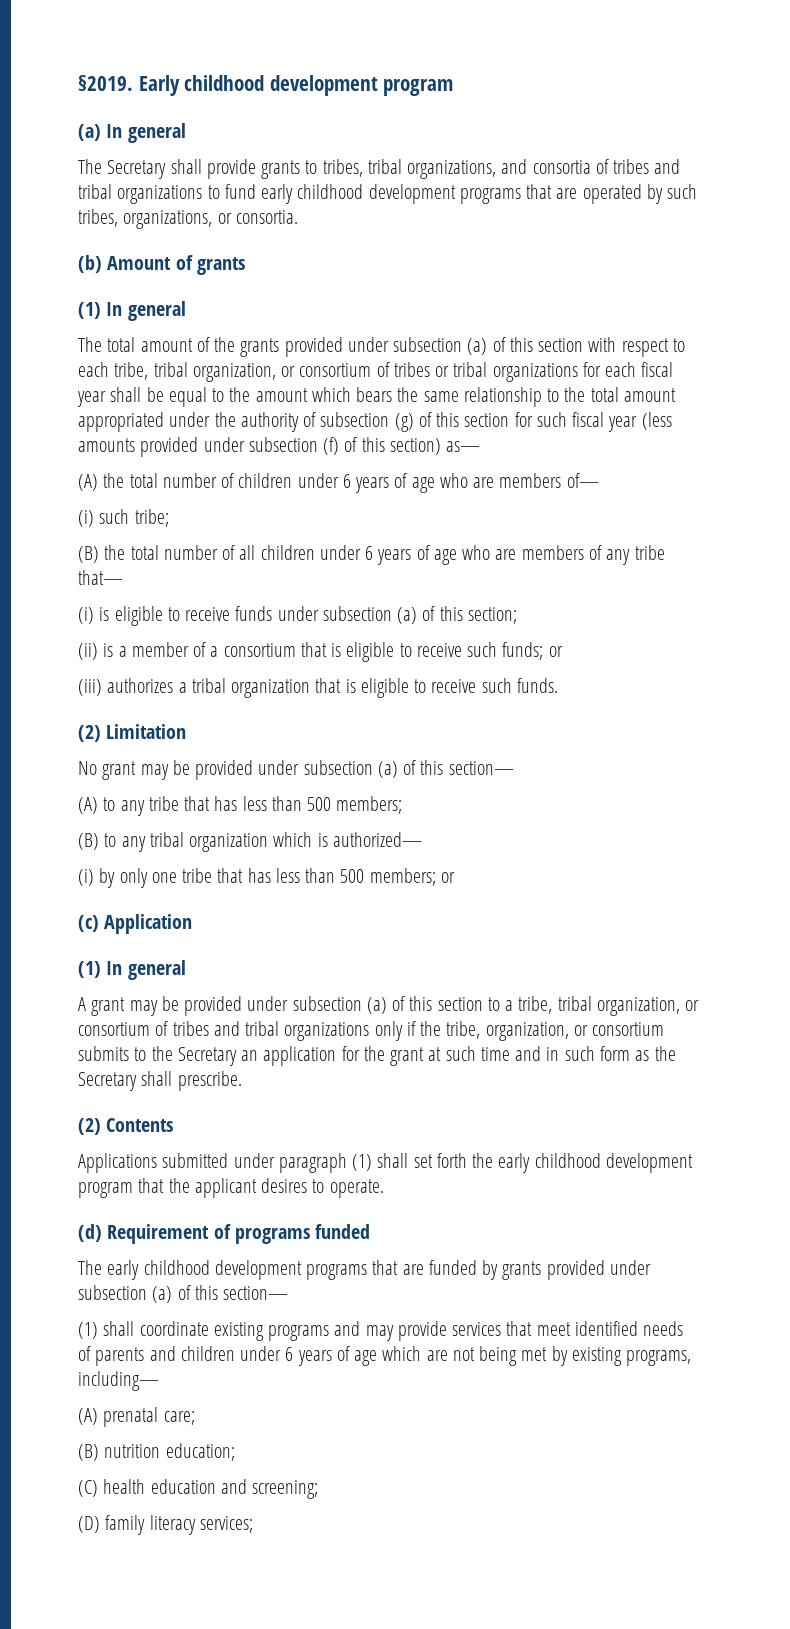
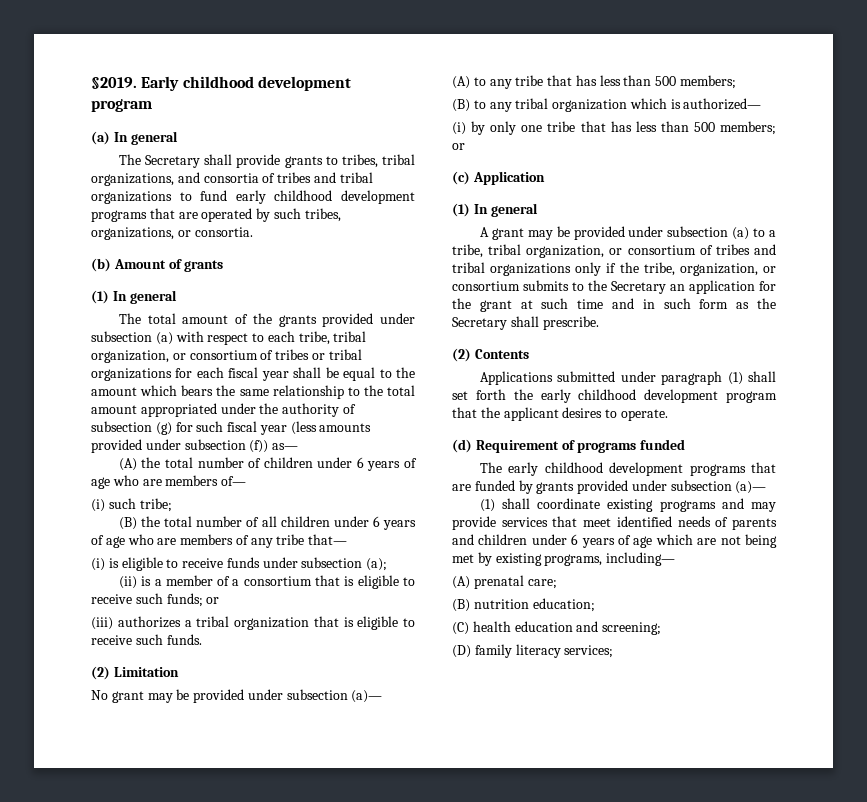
[492,337,584,352] of this section -> (173, 338) none
[418,412,510,427] of this section -> (172, 428) none
[323,437,441,455] (f) of this section) -> [249,440,269,453] (f))
[397,606,517,624] (a) of this section; -> [366,558,388,571] (a);
[377,760,514,778] (a) of this section— -> [351,690,383,703] (a)—
[392,996,483,1011] of this section -> (750, 233) none
[152,1285,289,1303] (a) of this section— -> [735,481,767,494] (a)—

